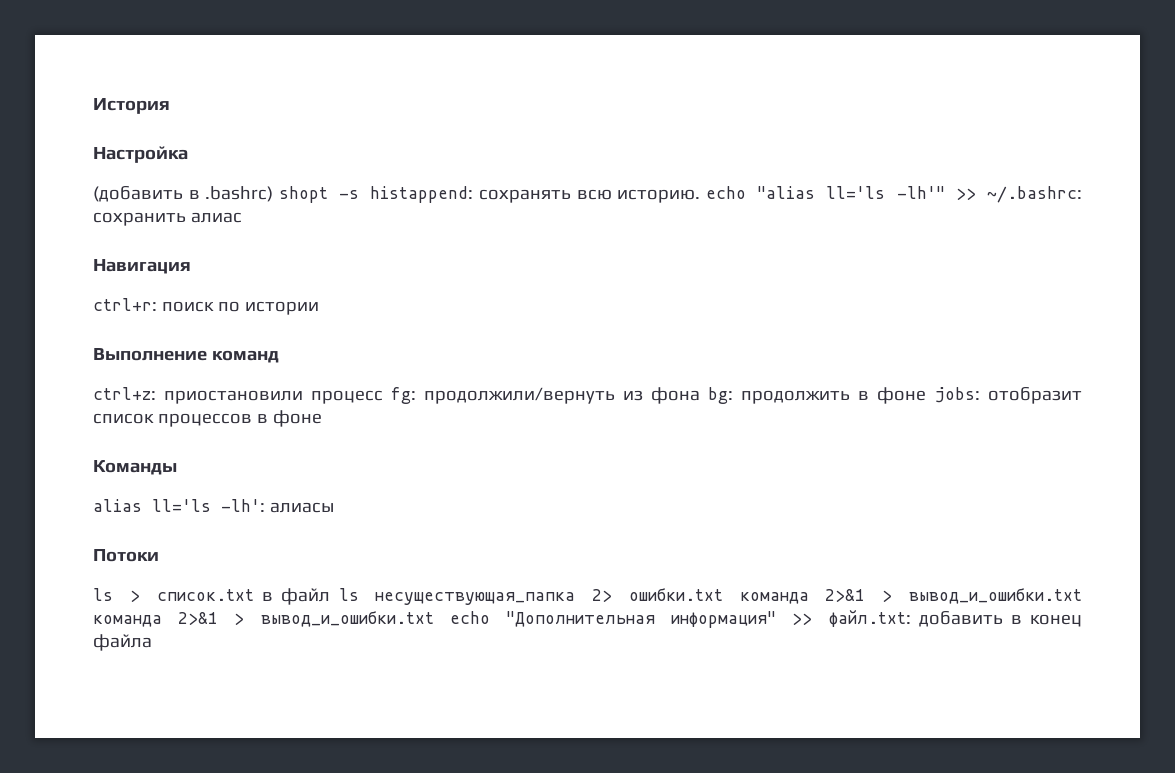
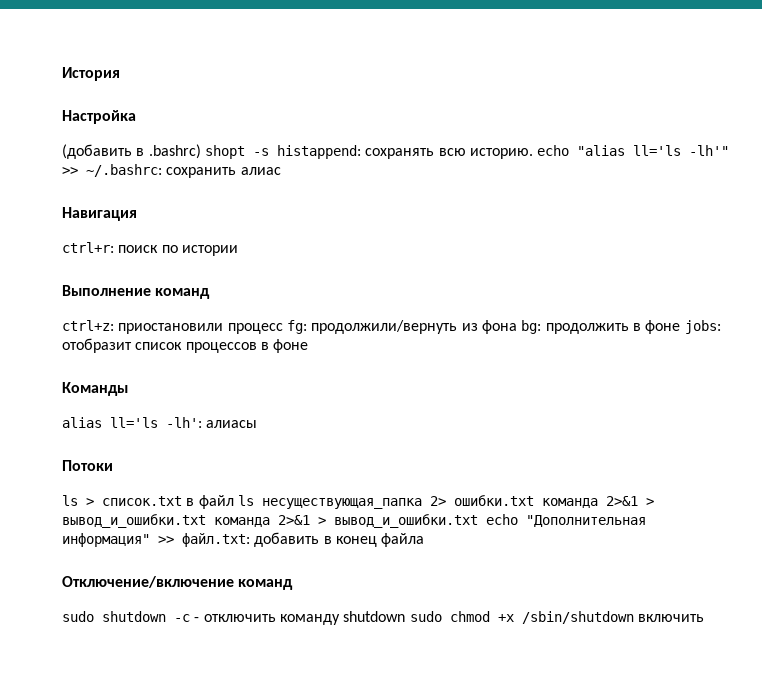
(152, 642) none -> [62,576,294,590] [62,611,704,625] // Отключение/включение команд // sudo shutdown -c - отключить команду shutdown sudo chmod +x /sbin/shutdown включить

